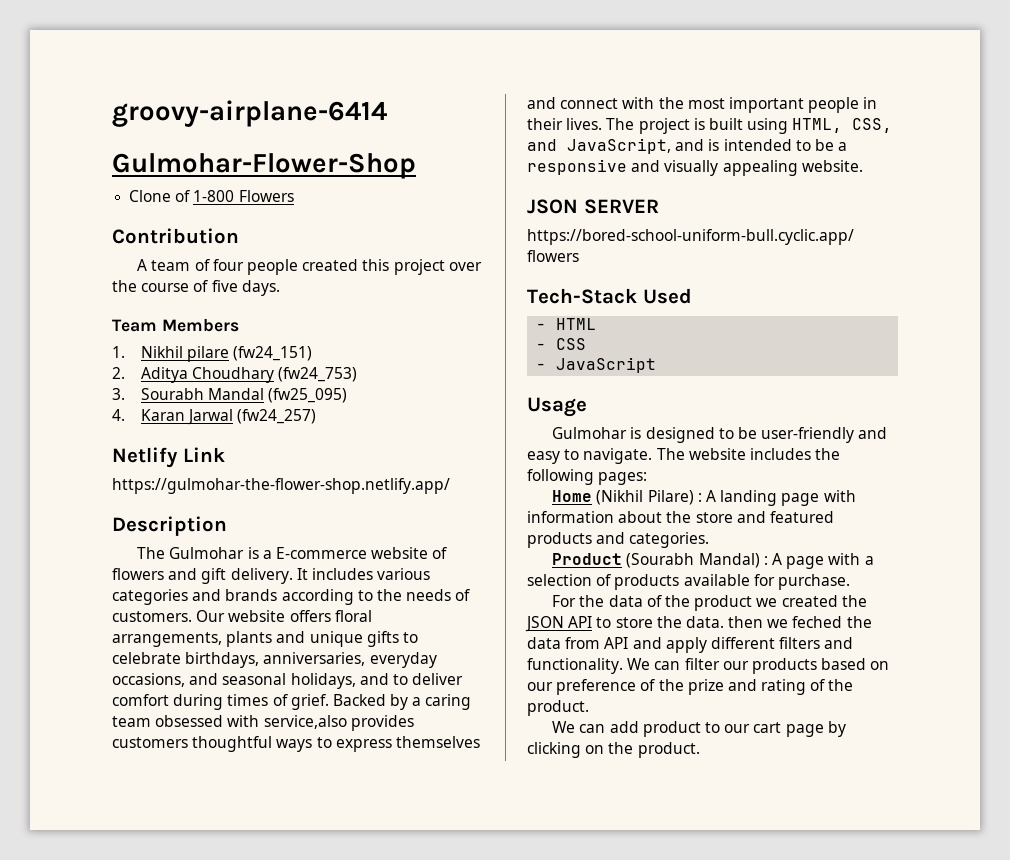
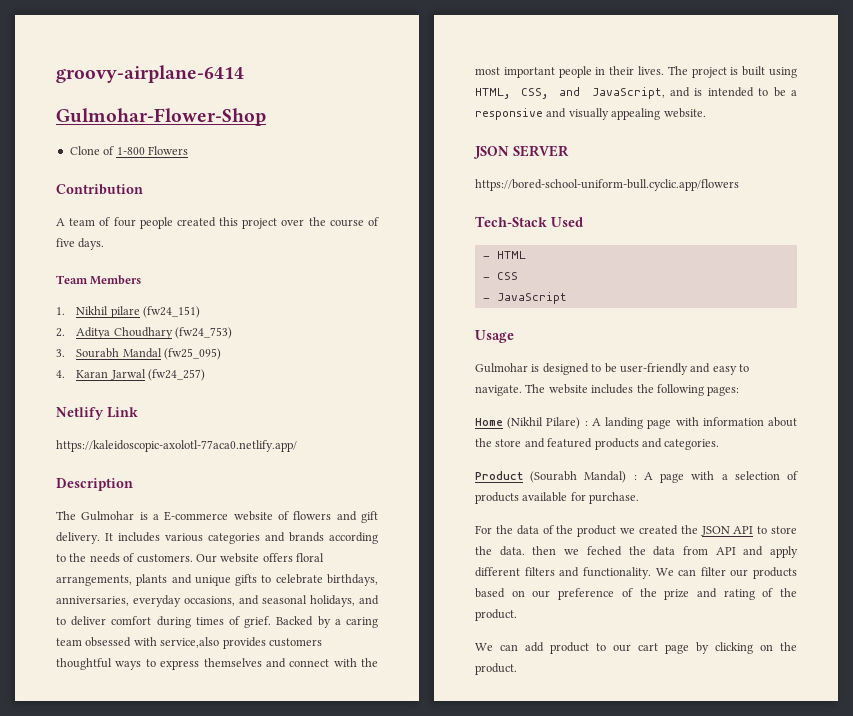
[112,478,450,494] https://gulmohar-the-flower-shop.netlify.app/ -> [56,440,297,452] https://kaleidoscopic-axolotl-77aca0.netlify.app/

